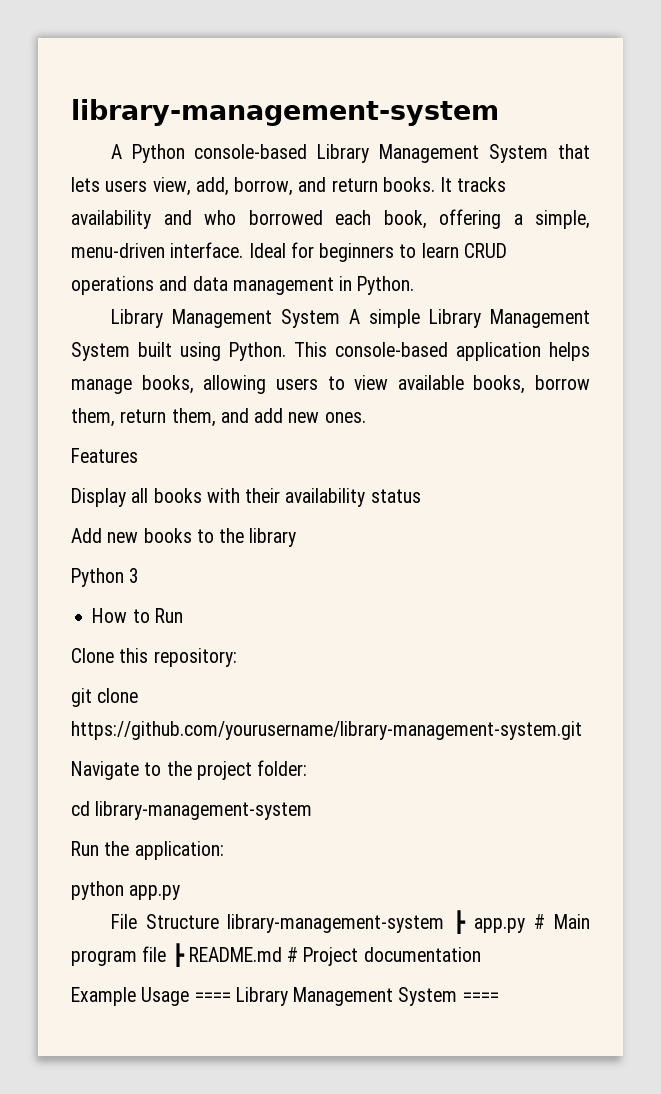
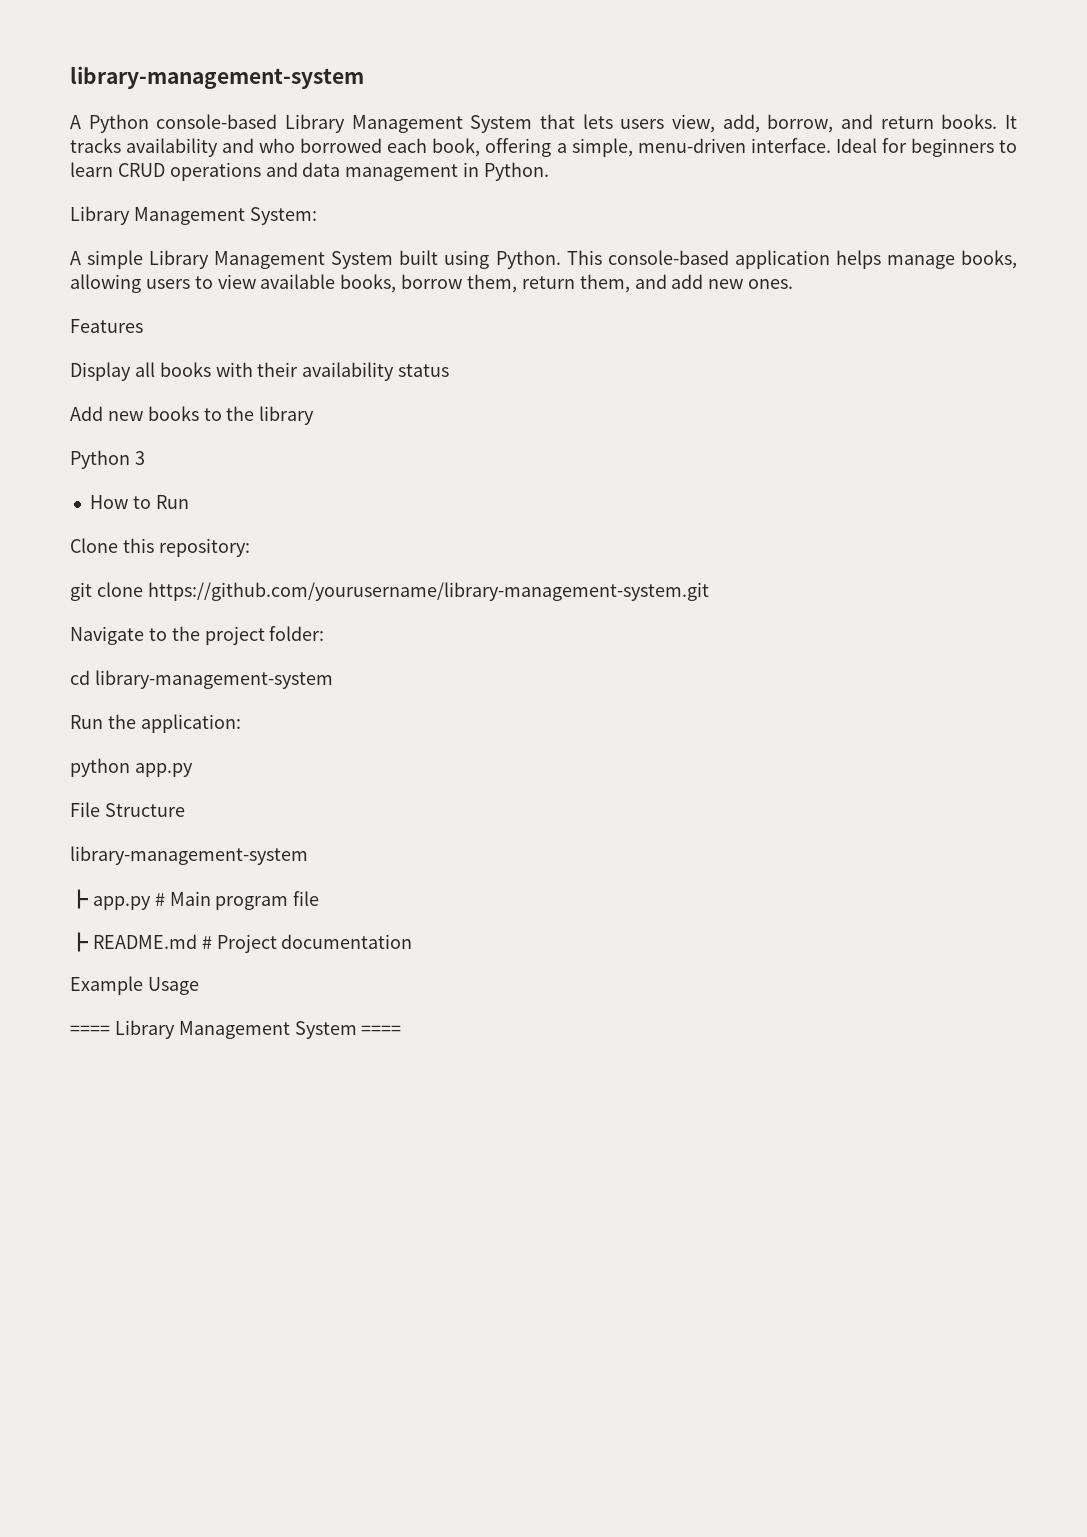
[280,309,340,328] System -> [249,207,317,225] System: //
[227,914,445,933] library-management-system -> [70,846,308,865] // library-management-system //
(167, 954) none -> (320, 898) //
(190, 996) none -> (199, 986) //

